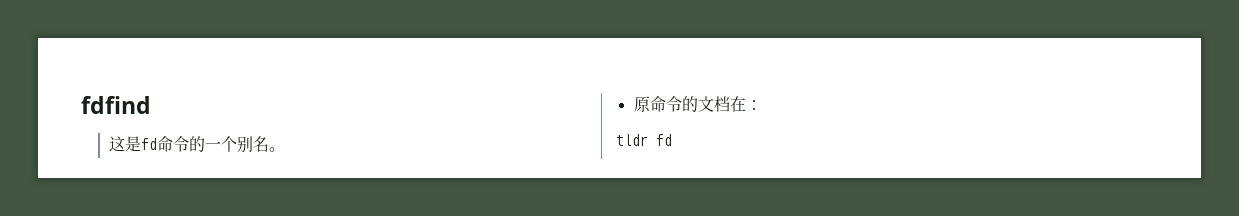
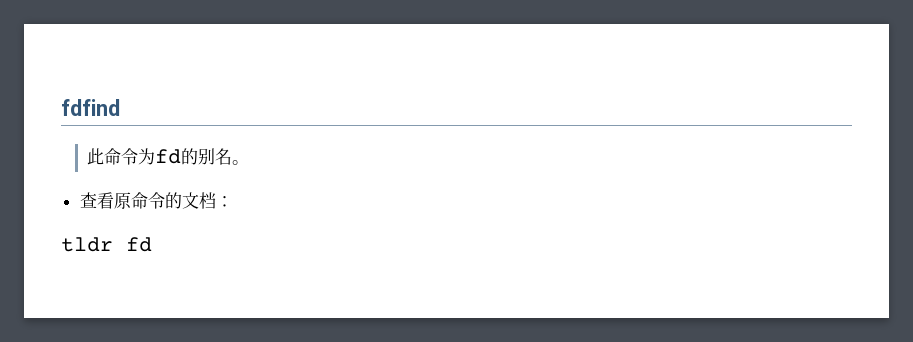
[108,136,237,152] 这是fd命令的一个 -> [86,148,198,165] 此命令为fd的
(285, 149) none -> [79,192,114,209] 查看
[729,96,746,112] 在 -> (216, 200) none

